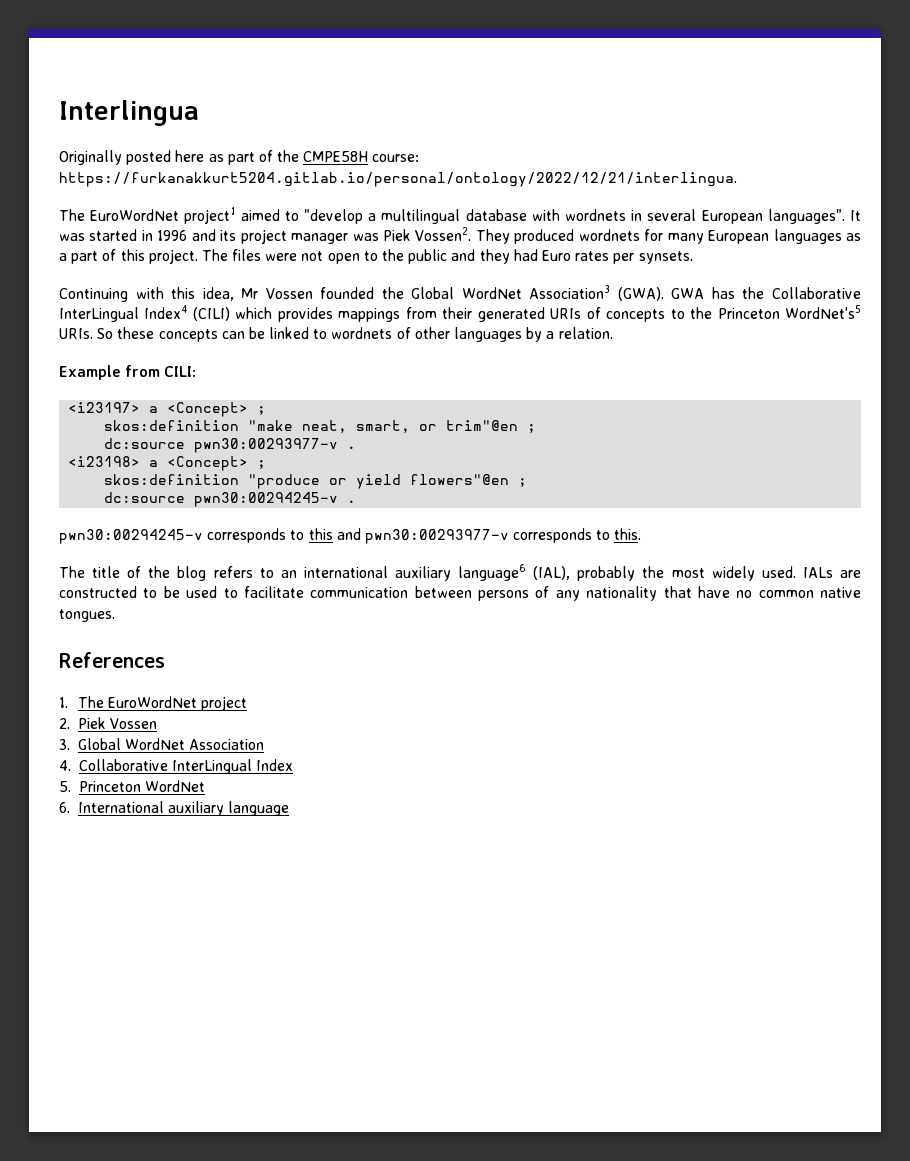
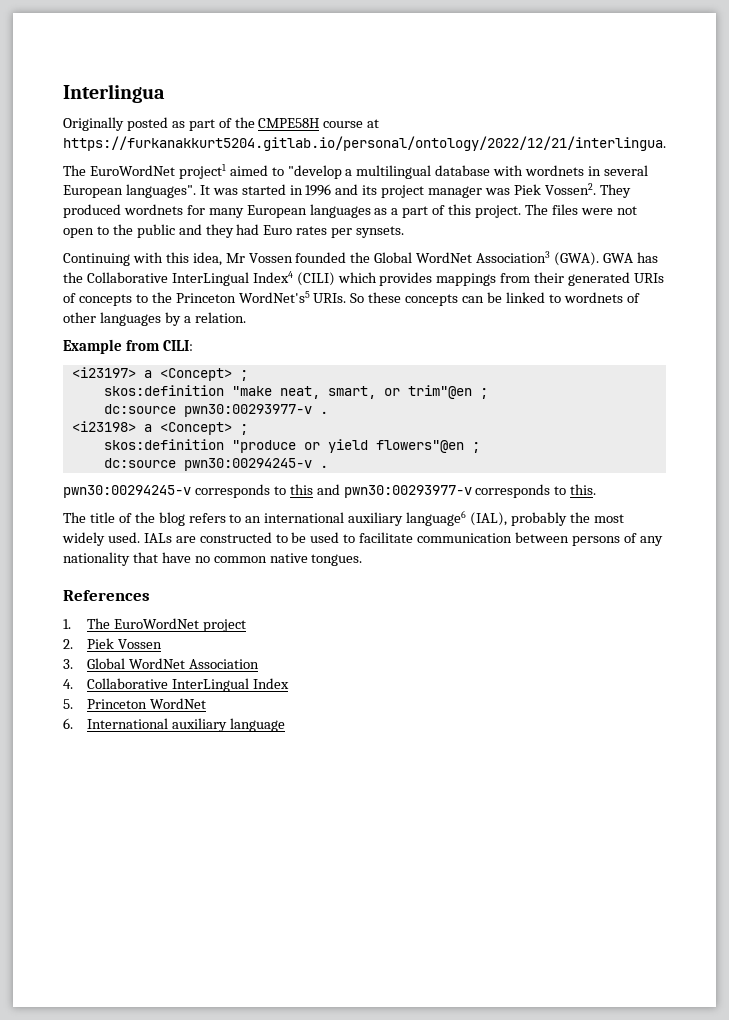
[175,150,205,162] here -> (168, 124) none
[372,154,420,162] course: -> [323,119,380,128] course at

